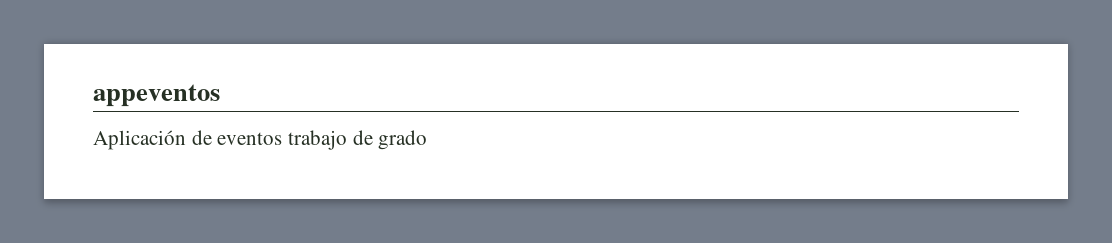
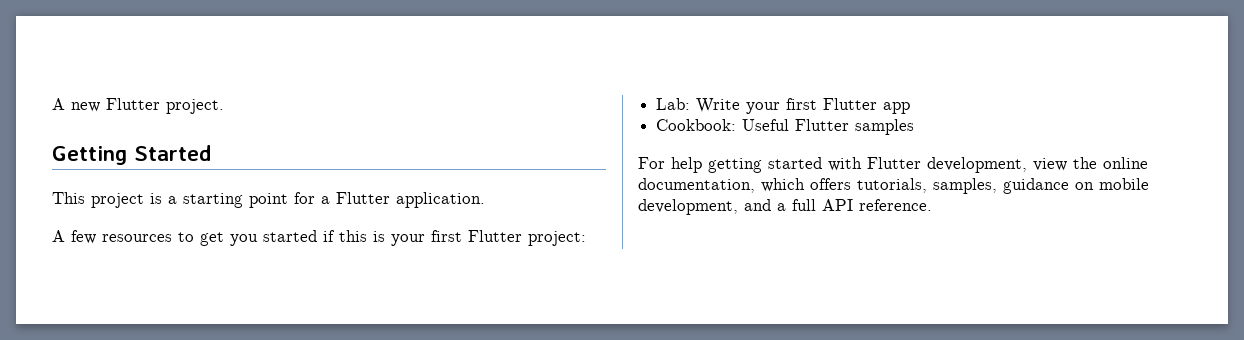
[93,84,220,107] [93,130,428,150] appeventos // Aplicación de eventos trabajo de grado -> [52,98,224,114] [52,145,211,165] [52,192,485,208] [52,230,586,246] [656,98,911,114] [656,119,915,135] [638,157,1148,173] [638,178,1149,194] [638,199,932,215] A new Flutter project. // Getting Started // This project is a starting point for a Flutter application. // A few resources to get you started if this is your first Flutter project: // Lab: Write your first Flutter app // Cookbook: Useful Flutter samples // For help getting started with Flutter development, view the online documentation, which offers tutorials, samples, guidance on mobile development, and a full API reference.

